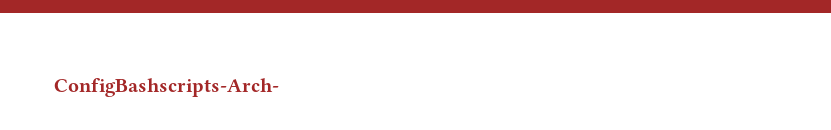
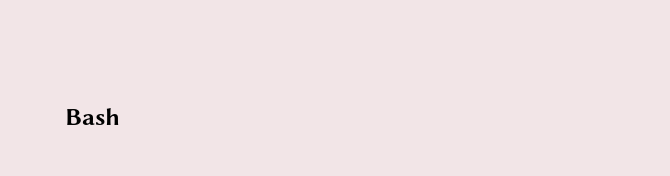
[54,78,279,97] ConfigBashscripts-Arch- -> [65,108,120,125] Bash

